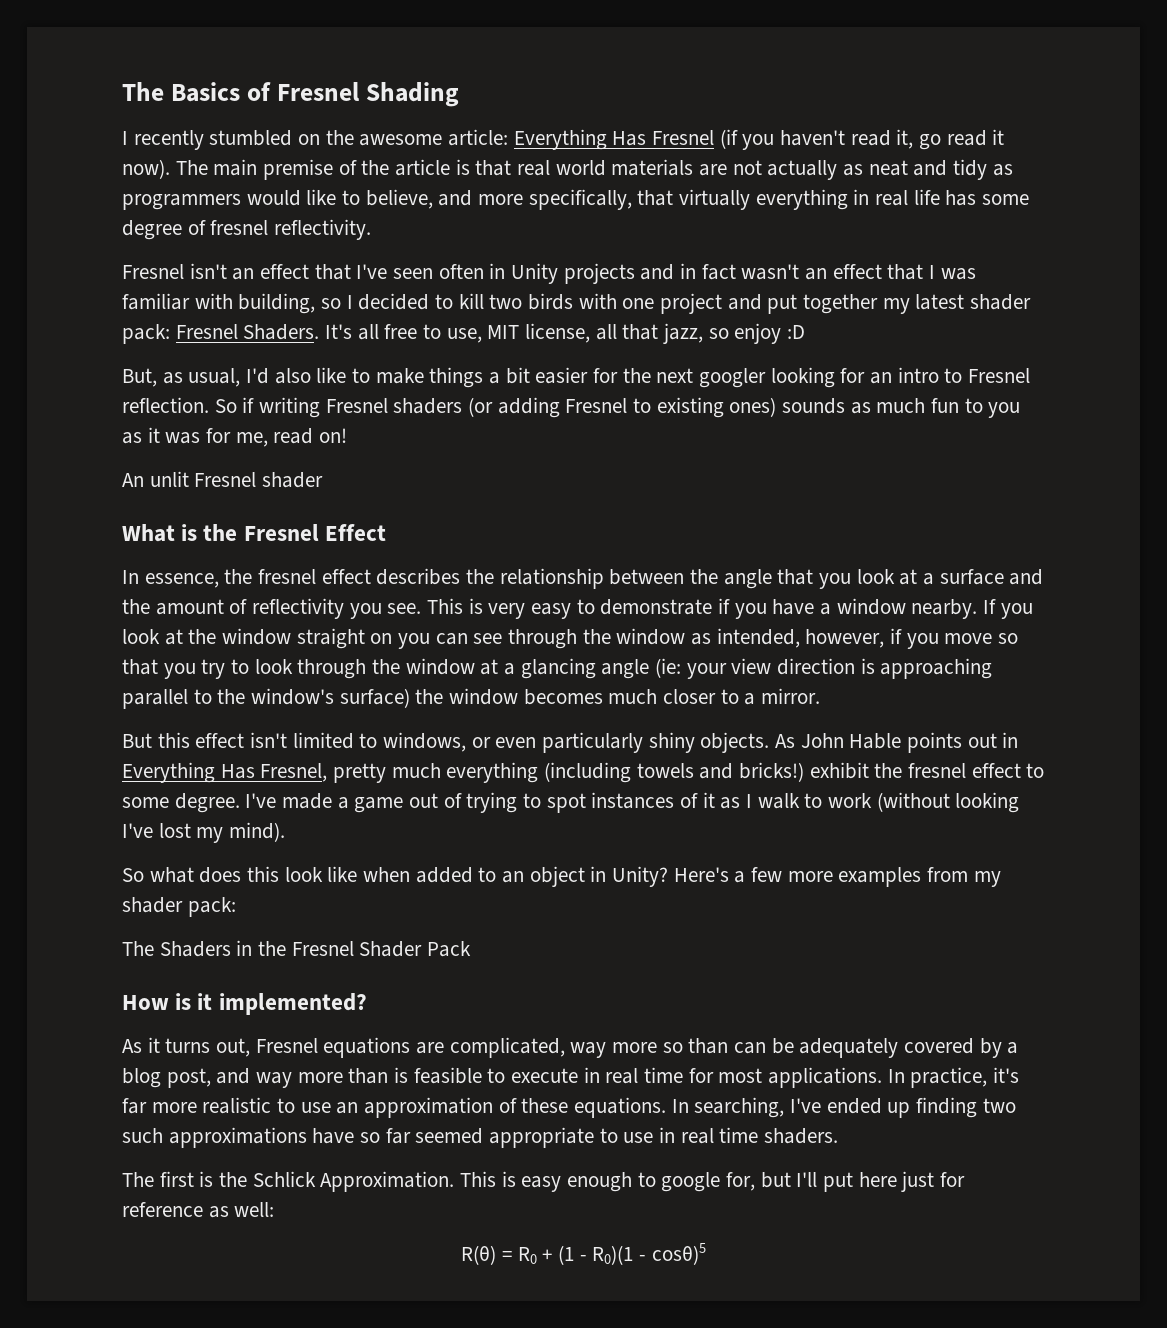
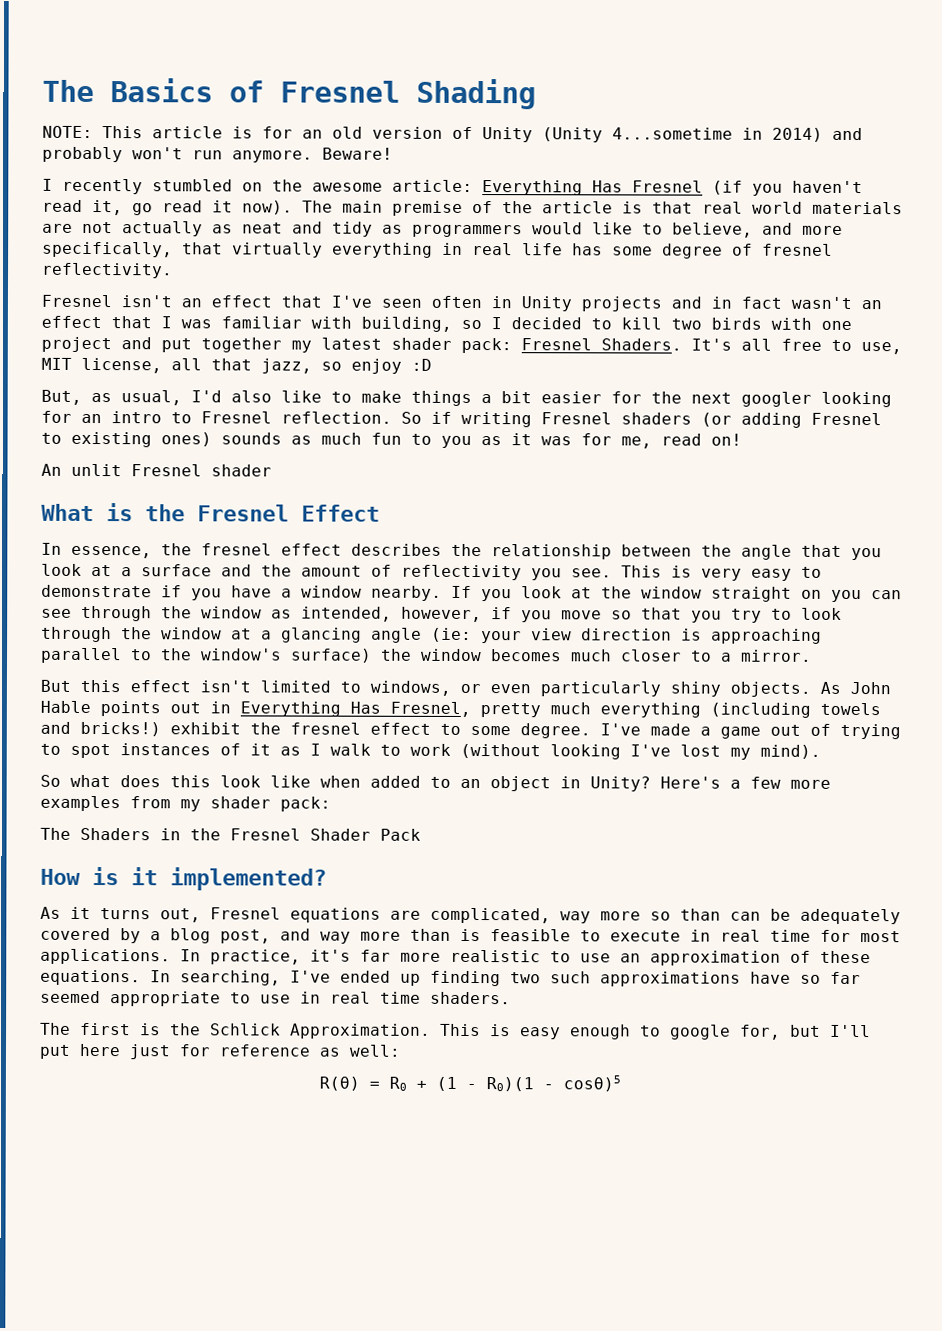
(459, 94) none -> [42,125,863,143] [42,146,393,163] // NOTE: This article is for an old version of Unity (Unity 4...sometime in 2014) and probably won't run anymore. Beware!

